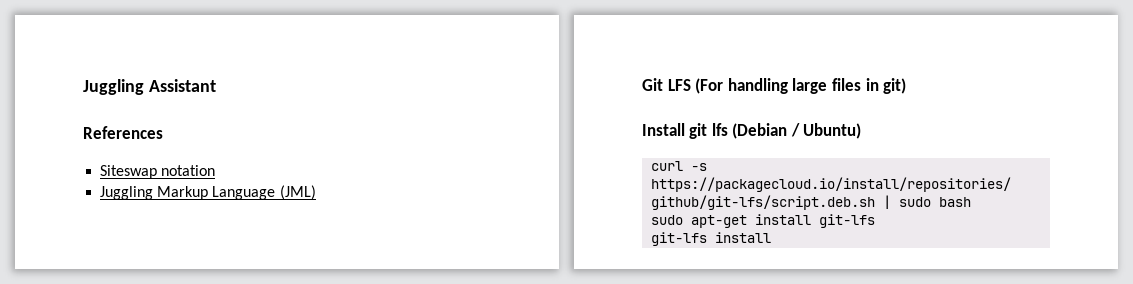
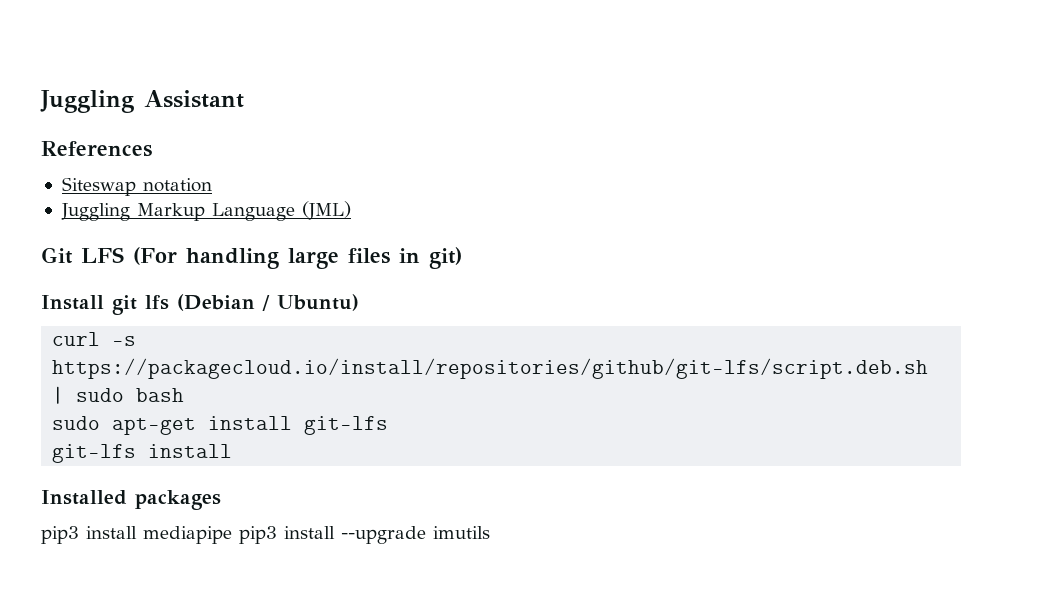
(772, 237) none -> [41,490,221,510] [41,526,490,544] // Installed packages // pip3 install mediapipe pip3 install --upgrade imutils

